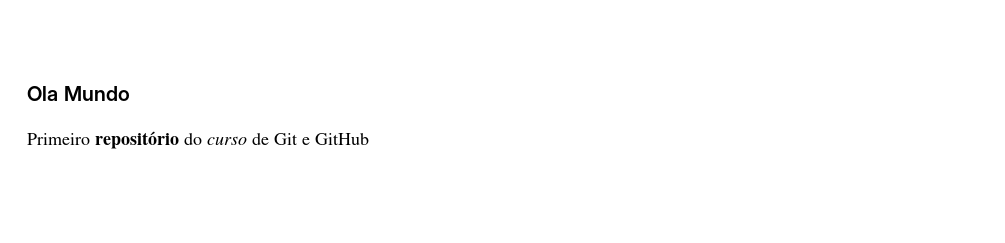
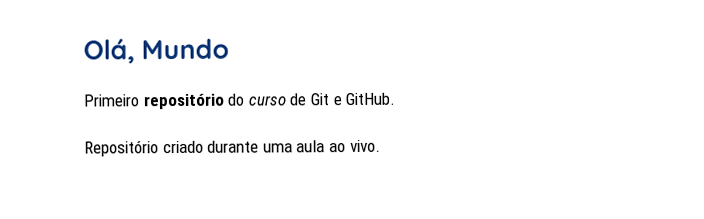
[27,86,58,101] Ola -> [83,38,135,64] Olá,
[315,133,369,145] GitHub -> [345,92,396,106] [84,139,381,157] GitHub. // Repositório criado durante uma aula ao vivo.

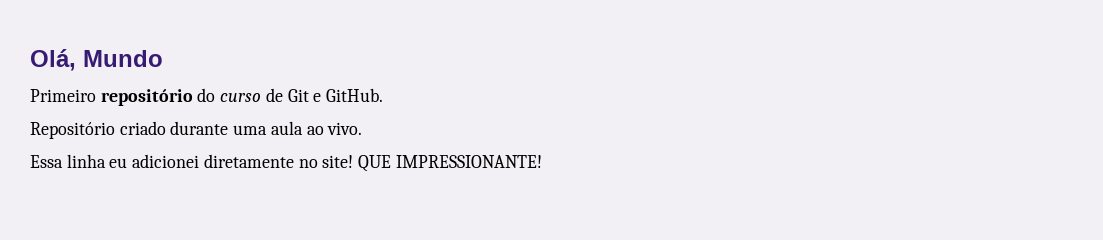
(381, 146) none -> [30,154,542,172] // Essa linha eu adicionei diretamente no site! QUE IMPRESSIONANTE!

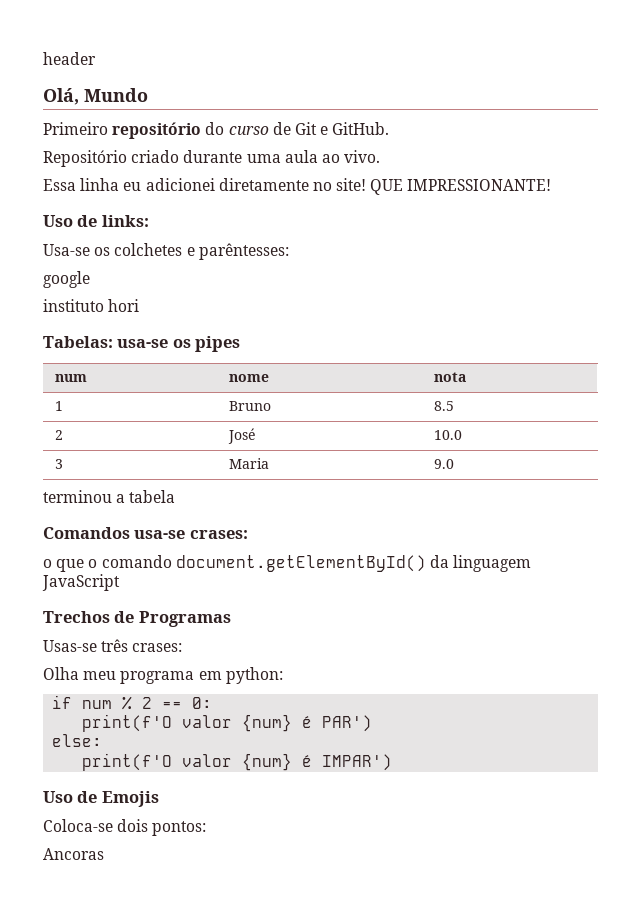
(30, 60) none -> [43,52,96,65] header //
(542, 161) none -> [43,215,149,227] [43,243,289,260] [43,271,90,288] [43,299,140,312] [43,336,241,352] [54,374,87,382] [228,374,269,382] [433,372,466,382] [54,401,63,411] [228,401,271,411] [433,401,454,411] [54,430,63,440] [227,428,255,444] [433,430,462,440] [54,459,63,469] [228,458,269,469] [433,459,454,469] [43,490,176,503] [43,527,248,539] [43,555,532,572] [42,574,120,591] [43,611,231,627] [43,639,183,652] [43,667,283,684] [52,695,213,710] [82,714,373,732] [52,734,103,747] [82,753,393,771] [43,791,159,807] [43,819,207,836] [43,848,104,860] // Uso de links: // Usa-se os colchetes e parêntesses: // google // instituto hori // Tabelas: usa-se os pipes // num | nome | nota // 1 | Bruno | 8.5 // 2 | José | 10.0 // 3 | Maria | 9.0 // terminou a tabela // Comandos usa-se crases: // o que o comando document.getElementById() da linguagem JavaScript // Trechos de Programas // Usas-se três crases: // Olha meu programa em python: // if num % 2 == 0: // print(f'O valor {num} é PAR') // else: // print(f'O valor {num} é IMPAR') // Uso de Emojis // Coloca-se dois pontos: // Ancoras

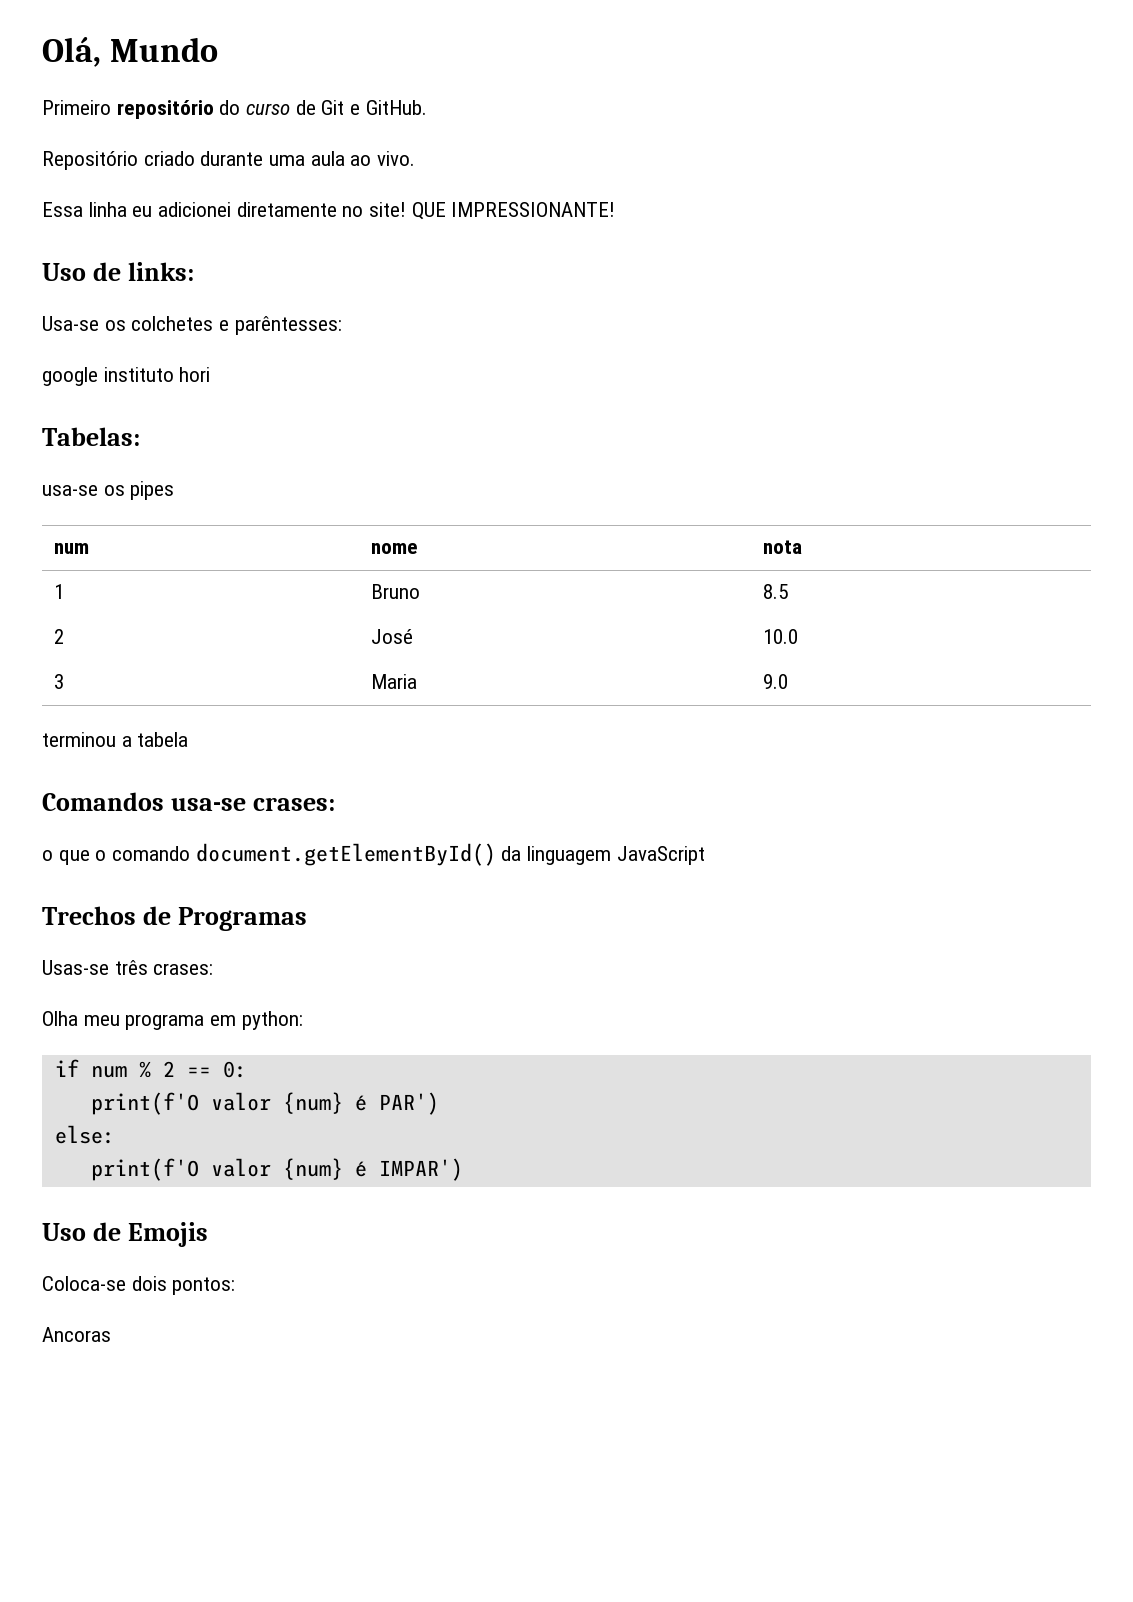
[43,52,96,65] header // -> (42, 52) none
(90, 279) // -> (98, 376) none
(113, 342) none -> (140, 436) //

